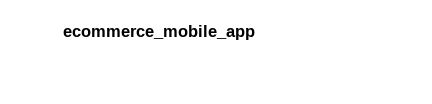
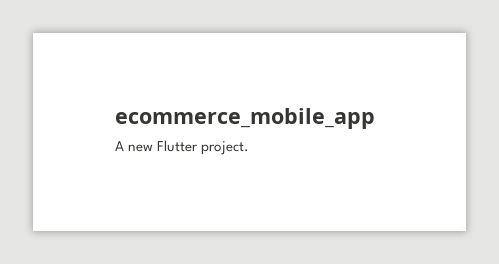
(255, 32) none -> [115,140,250,155] // A new Flutter project.

